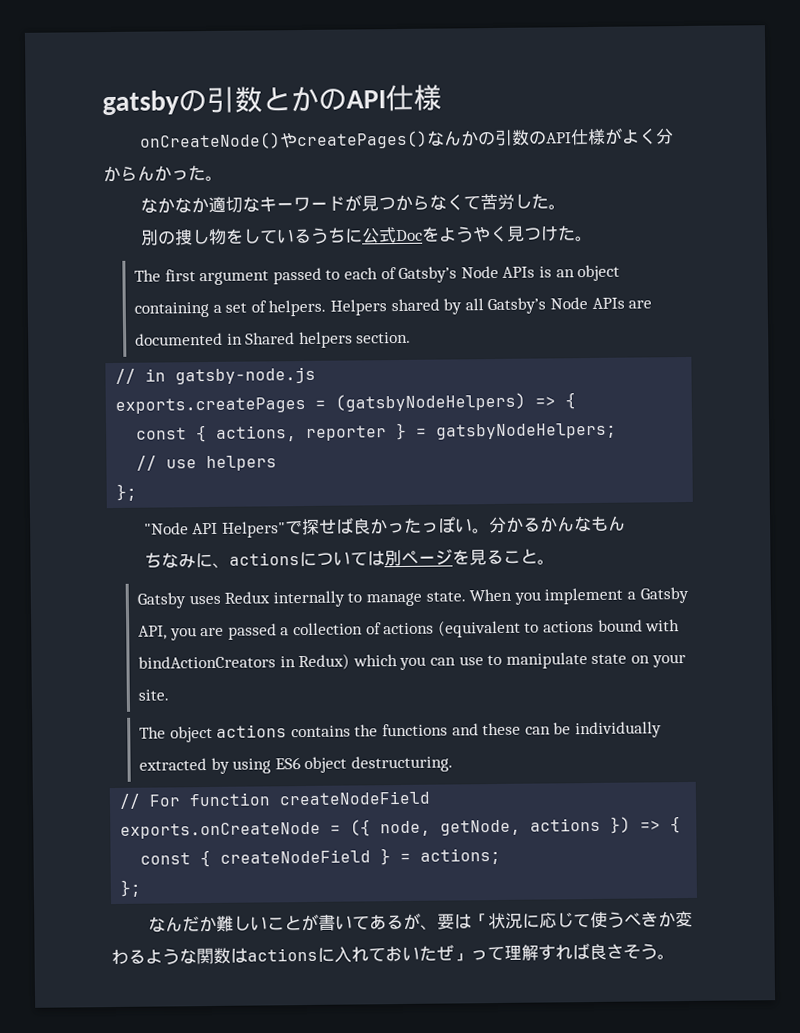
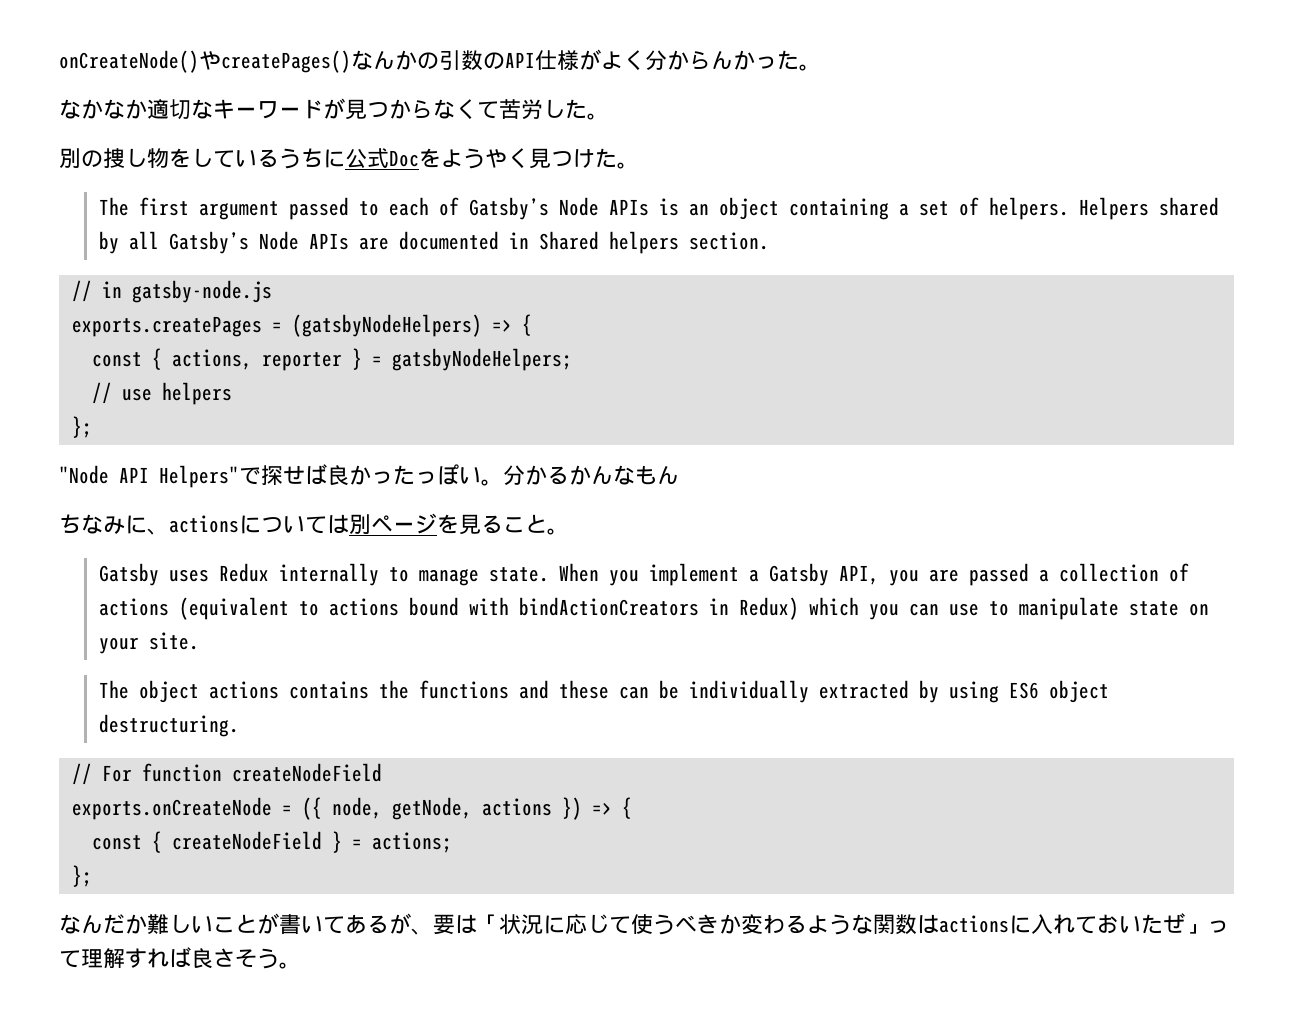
[102,84,442,116] gatsbyの引数とかのAPI仕様 // -> (59, 61) none

